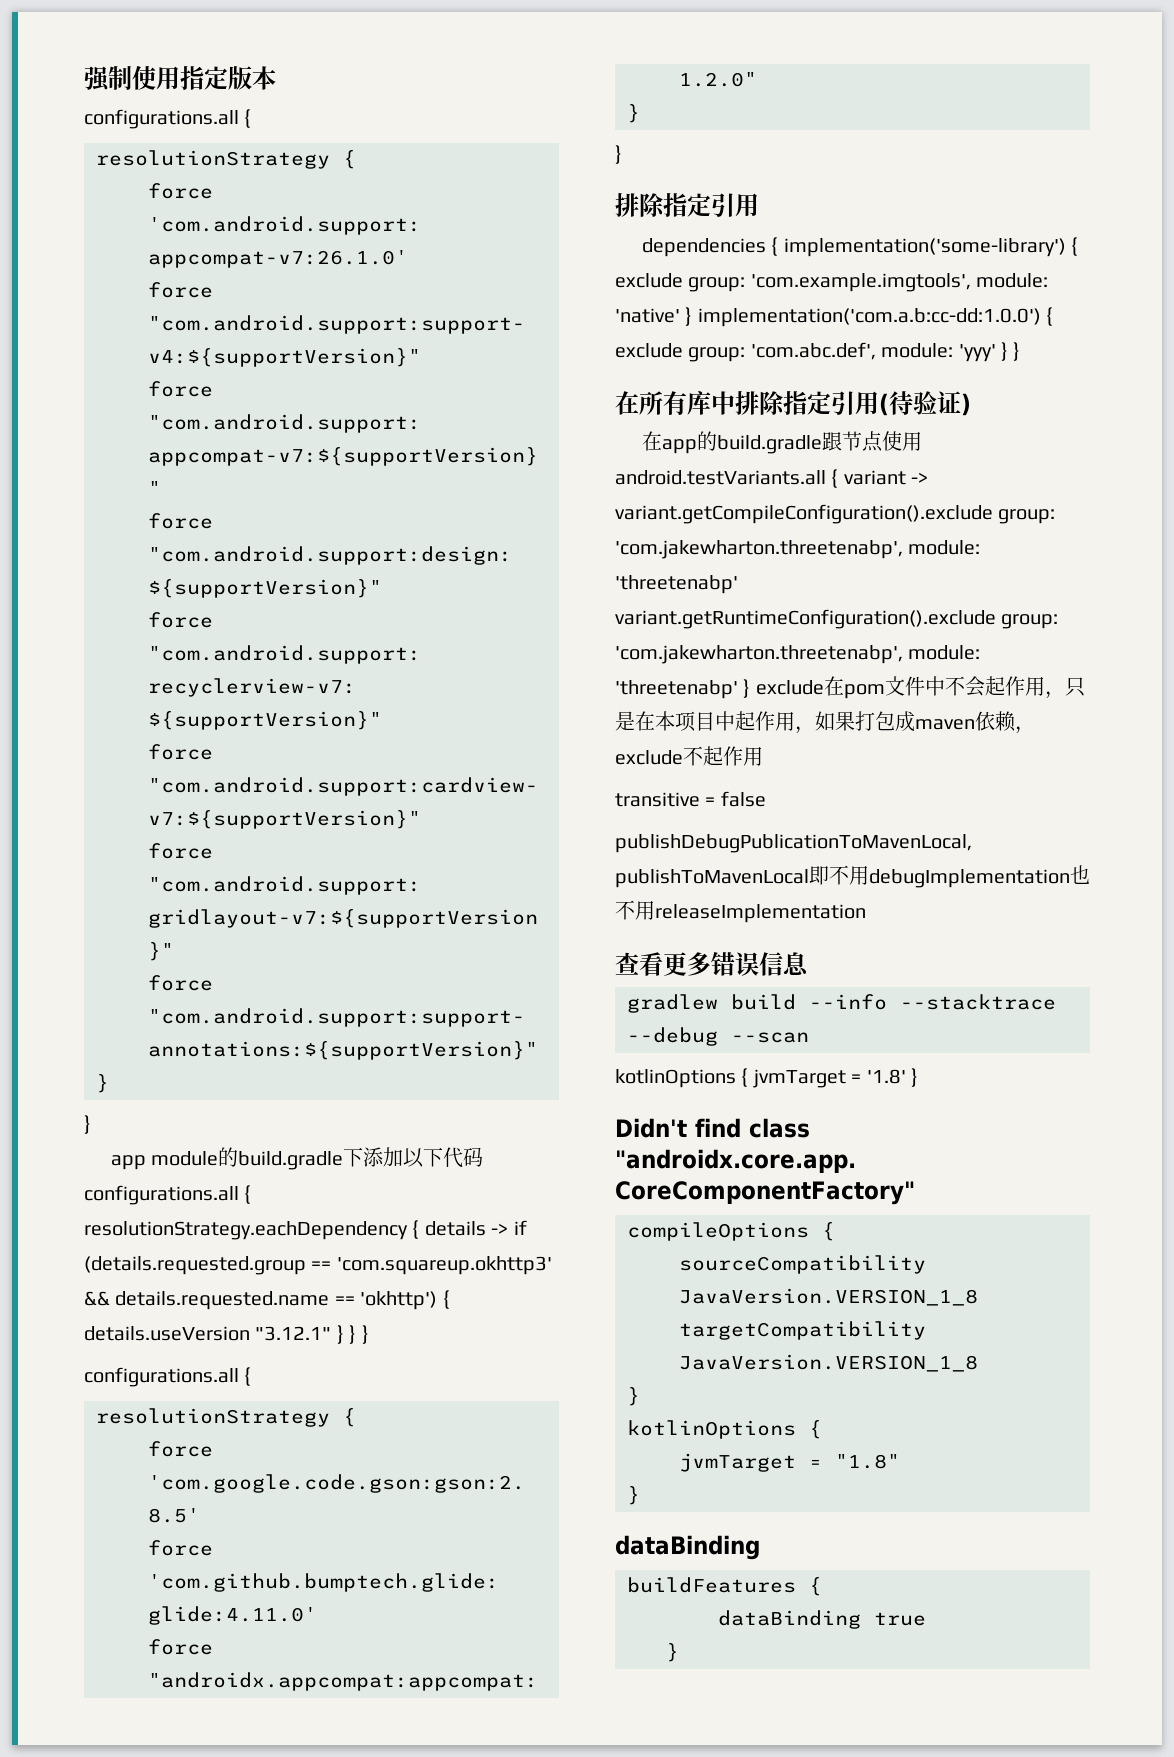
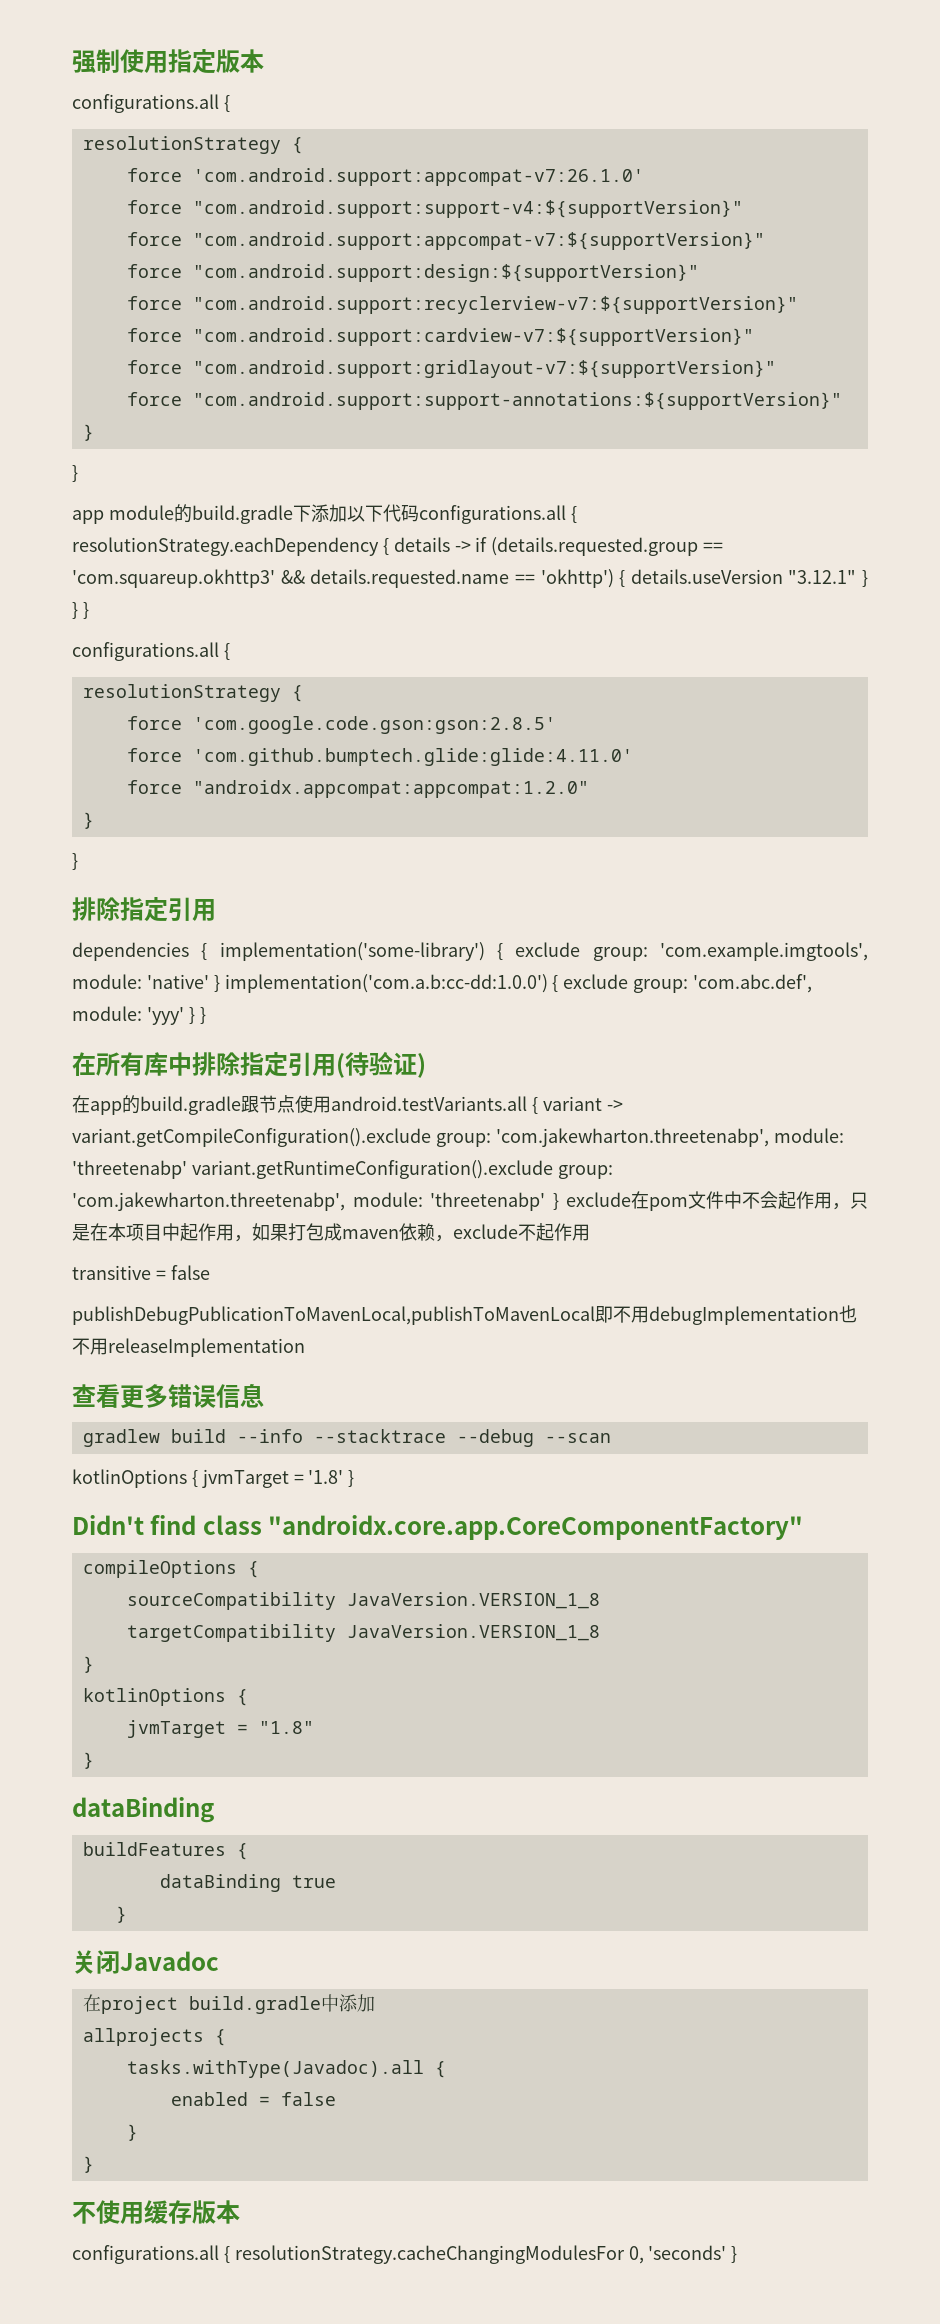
(679, 1652) none -> [72,1950,219,1974] [82,1994,375,2014] [82,2028,226,2046] [126,2060,446,2078] [170,2092,336,2106] [126,2124,138,2141] [82,2156,94,2173] [72,2200,240,2224] [72,2245,738,2264] // 关闭Javadoc // 在project build.gradle中添加 // allprojects { // tasks.withType(Javadoc).all { // enabled = false // } // } // 不使用缓存版本 // configurations.all { resolutionStrategy.cacheChangingModulesFor 0, 'seconds' }

